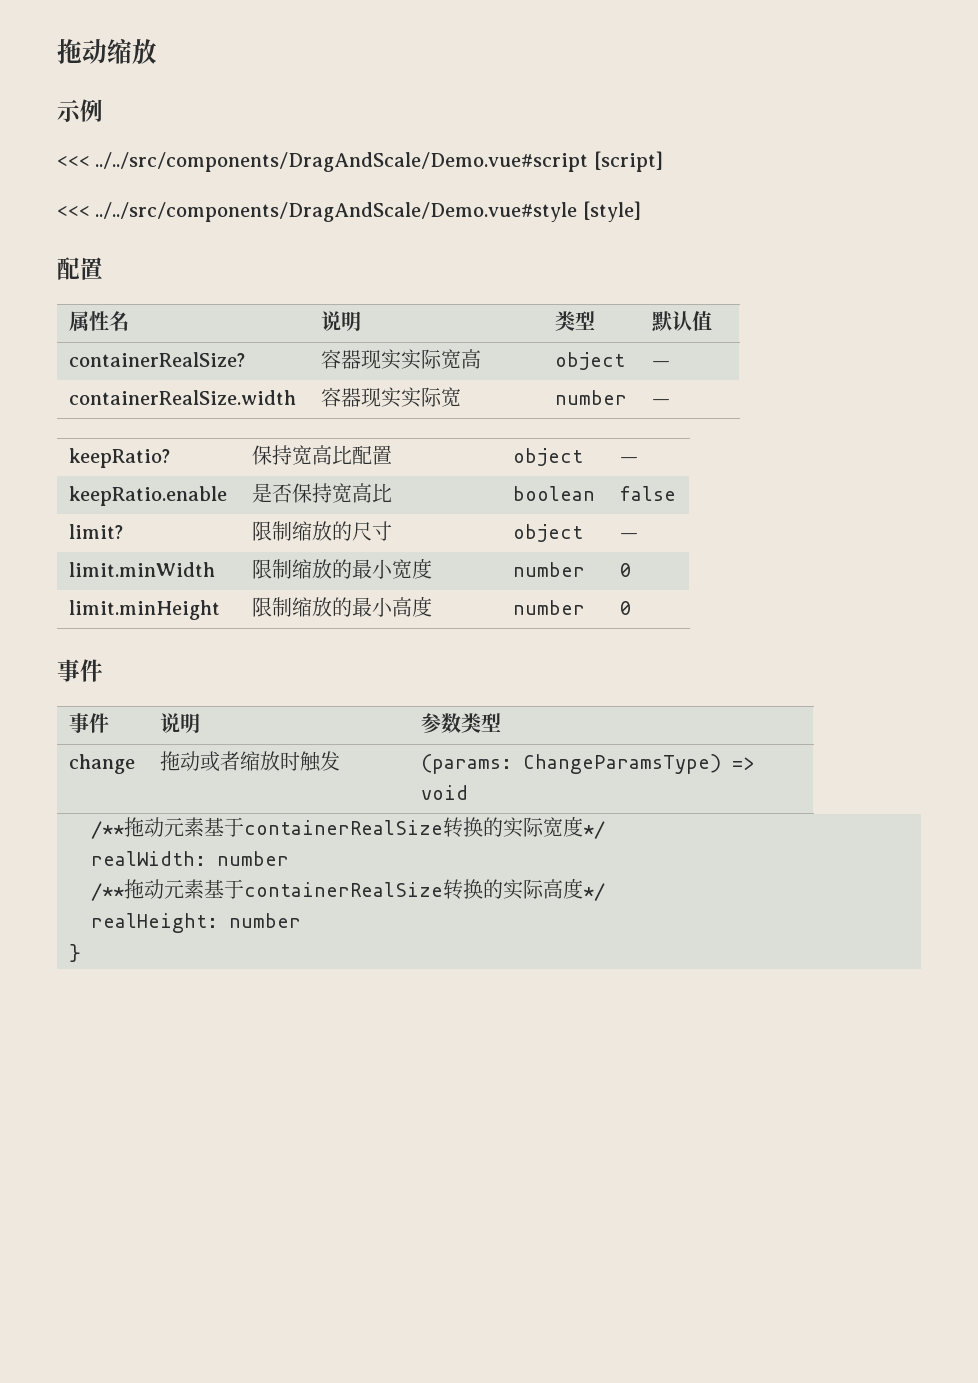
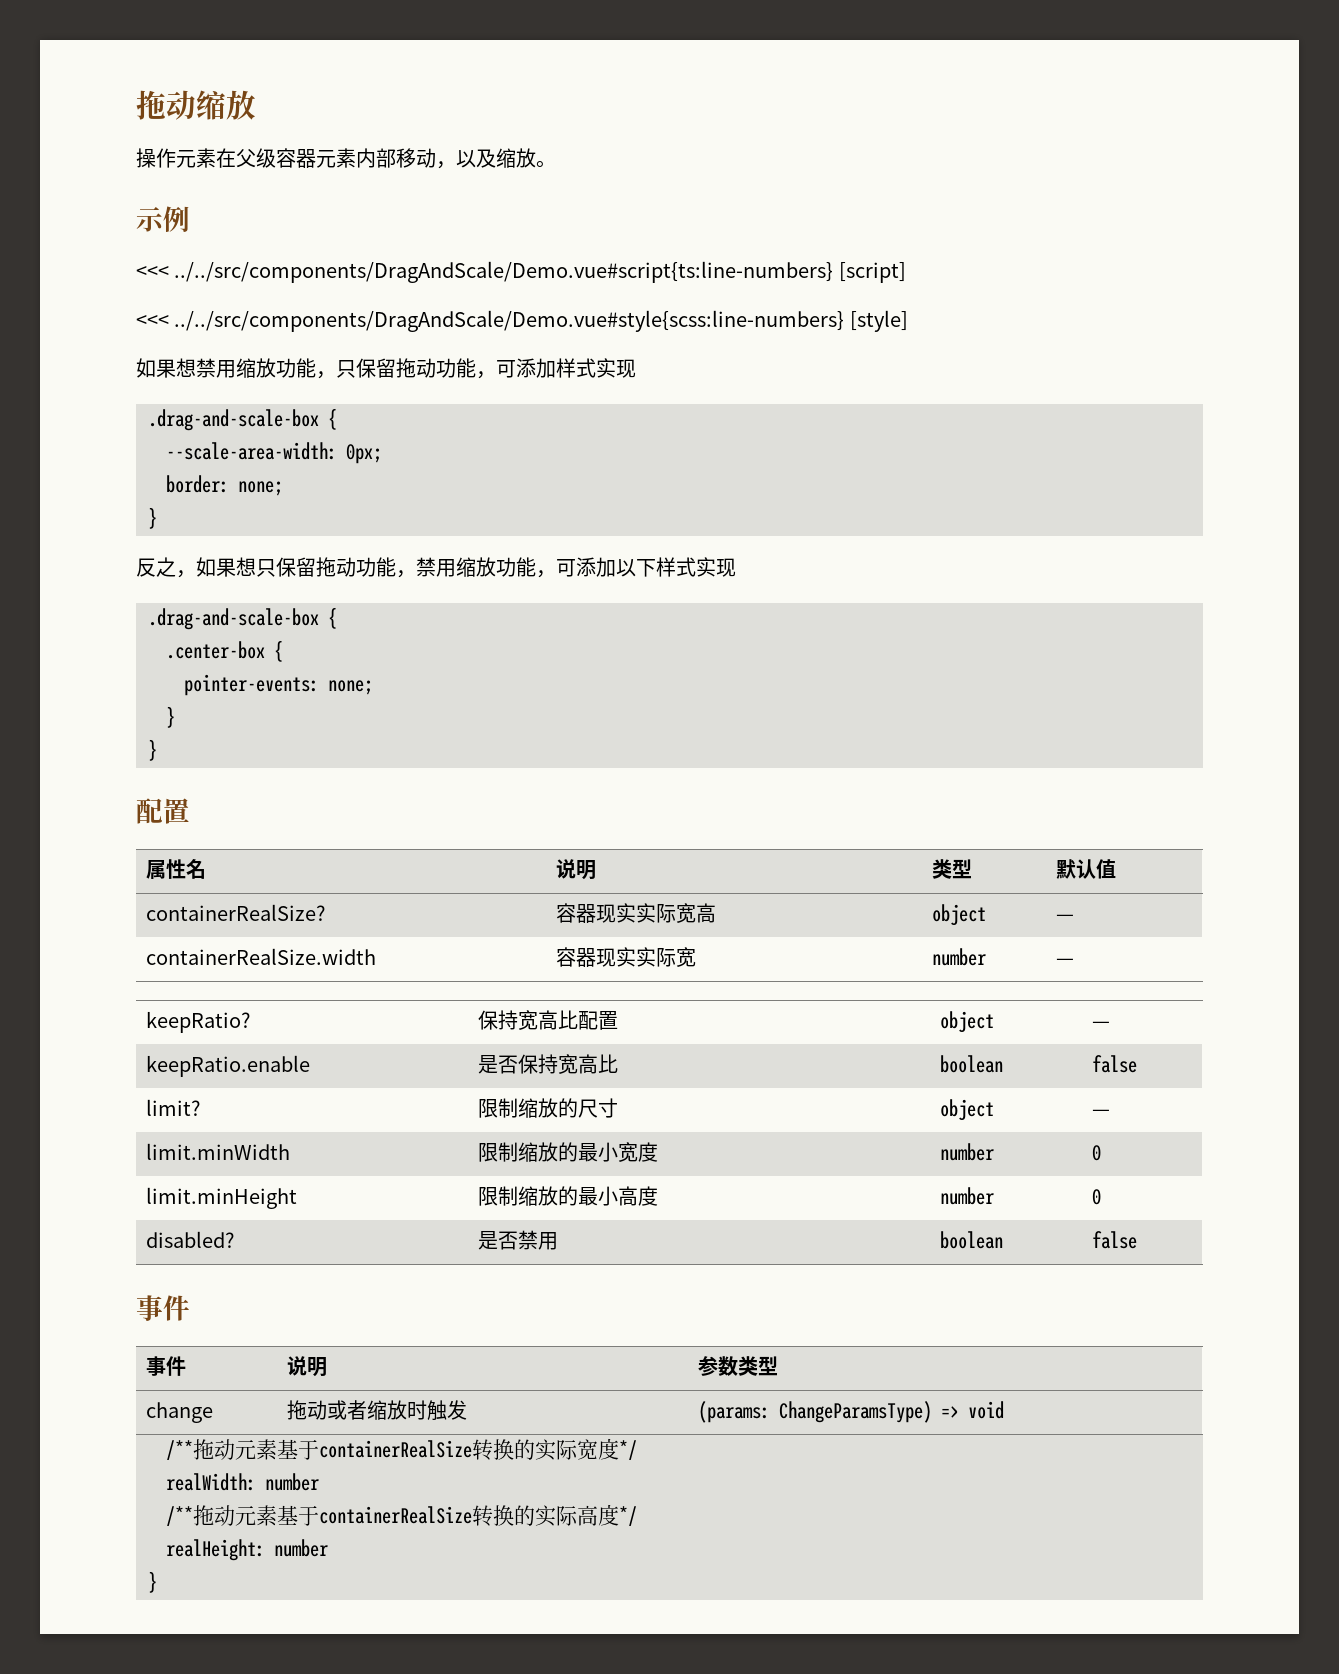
(157, 51) none -> [136,148,556,169] // 操作元素在父级容器元素内部移动，以及缩放。
[95,152,589,172] ../../src/components/DragAndScale/Demo.vue#script -> [174,261,834,283] ../../src/components/DragAndScale/Demo.vue#script{ts:line-numbers}
[95,202,578,222] ../../src/components/DragAndScale/Demo.vue#style -> [174,310,845,332] ../../src/components/DragAndScale/Demo.vue#style{scss:line-numbers}
(641, 211) none -> [136,358,636,379] [148,408,337,431] [166,442,382,464] [166,475,283,496] [148,507,157,529] [136,557,736,578] [148,607,337,630] [166,640,283,662] [184,674,373,696] [166,706,175,728] [148,739,157,761] // 如果想禁用缩放功能，只保留拖动功能，可添加样式实现 // .drag-and-scale-box { // --scale-area-width: 0px; // border: none; // } // 反之，如果想只保留拖动功能，禁用缩放功能，可添加以下样式实现 // .drag-and-scale-box { // .center-box { // pointer-events: none; // } // }
(632, 608) none -> [146,1231,235,1248] [478,1230,559,1250] [940,1231,1004,1249] [1092,1231,1138,1249] // disabled? | 是否禁用 | boolean | false

